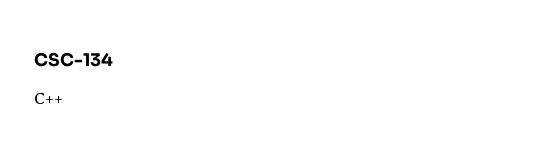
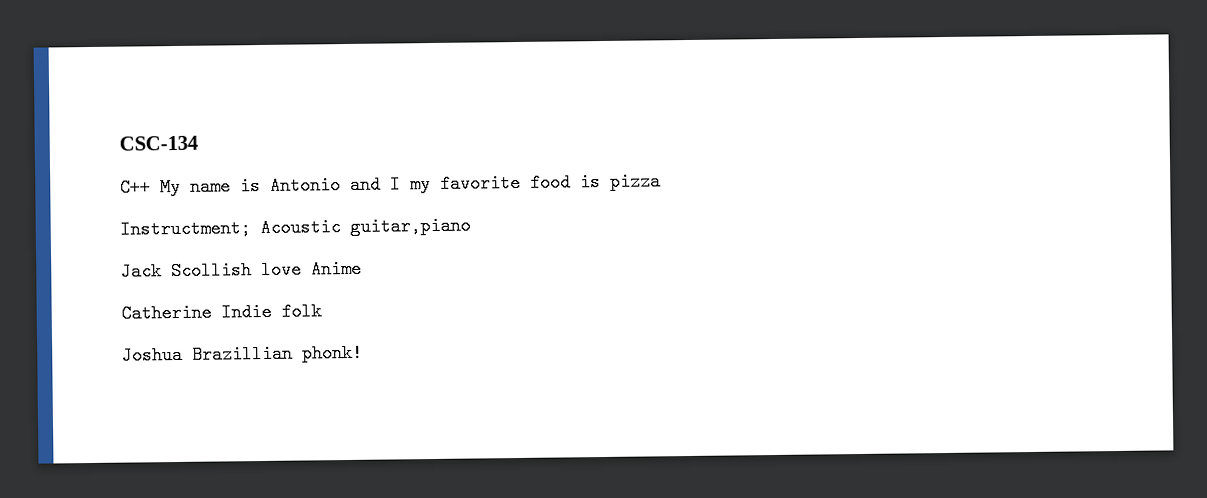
(63, 98) none -> [160,172,661,197] [120,216,471,239] [121,259,362,281] [121,302,322,323] [122,343,363,365] My name is Antonio and I my favorite food is pizza // Instructment; Acoustic guitar,piano // Jack Scollish love Anime // Catherine Indie folk // Joshua Brazillian phonk!

